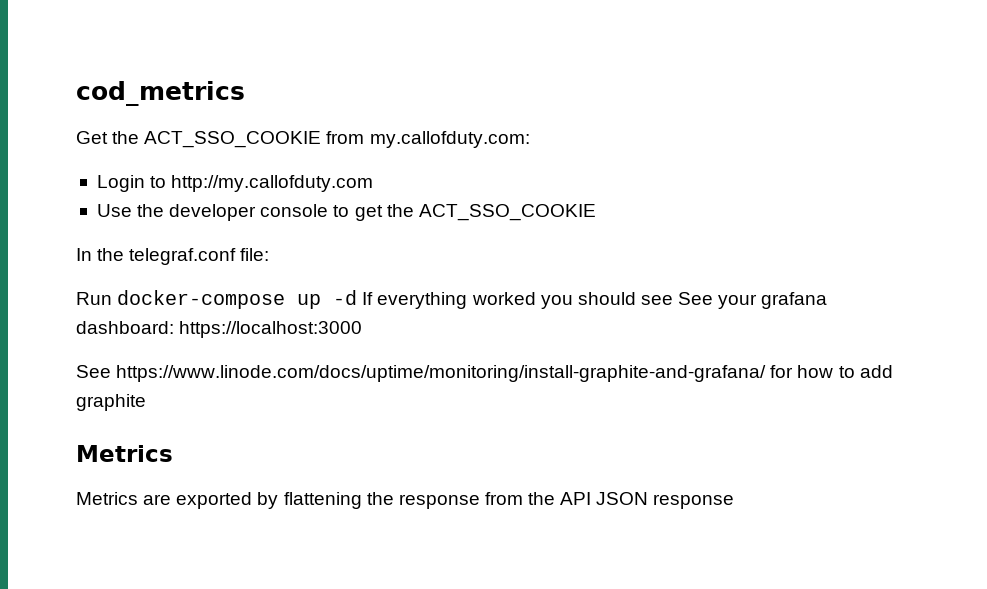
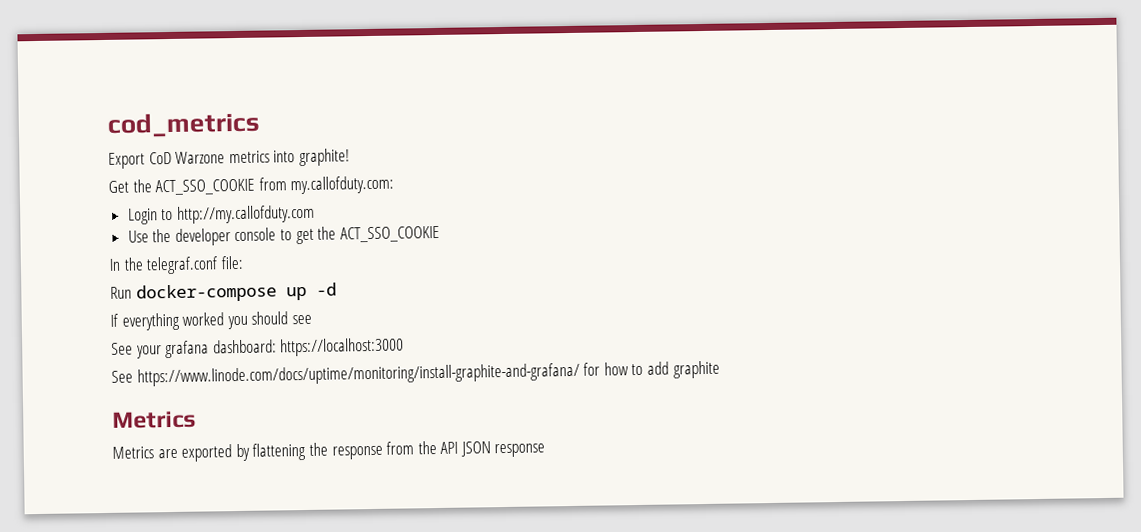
(245, 93) none -> [108,148,350,169] // Export CoD Warzone metrics into graphite!
(358, 297) none -> (337, 289) //
(673, 300) none -> (312, 319) //

